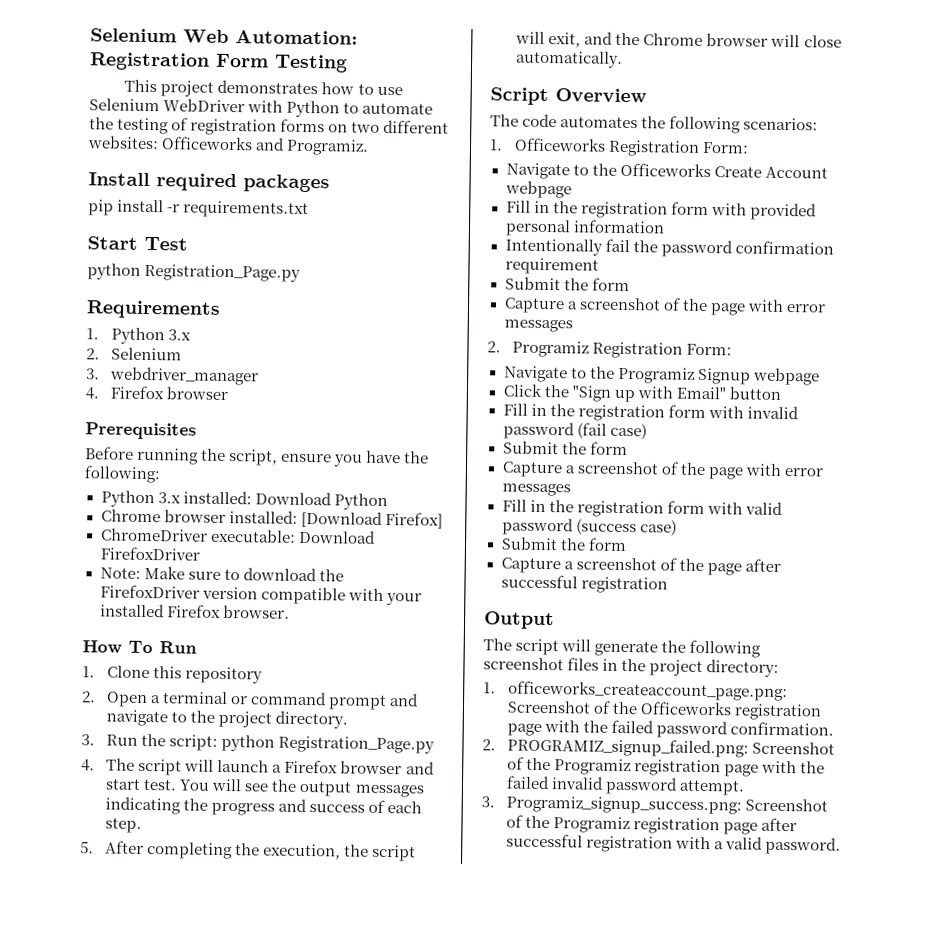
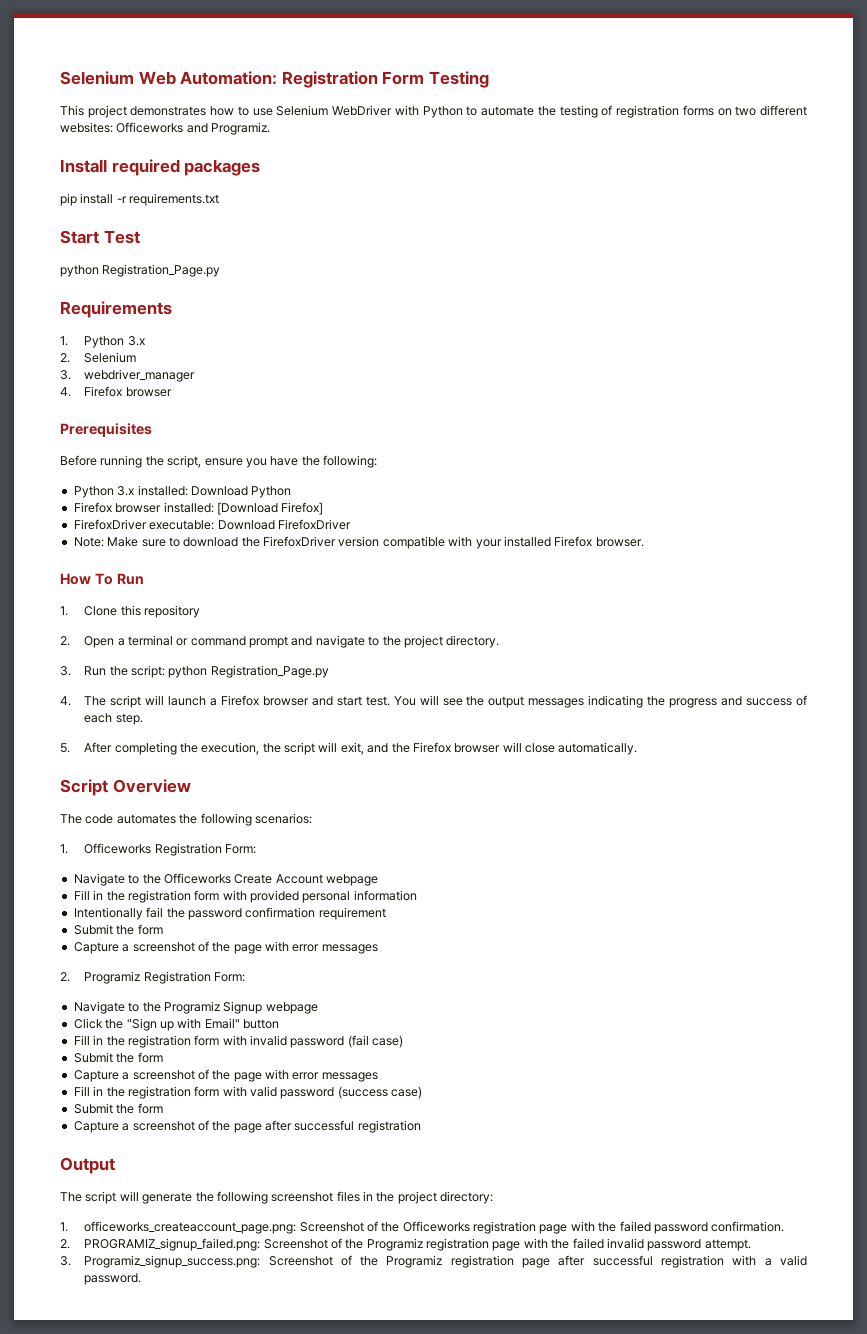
[100,509,161,523] Chrome -> [73,502,112,513] Firefox
[100,528,208,542] ChromeDriver -> [73,519,147,530] FirefoxDriver
[643,33,704,46] Chrome -> [412,742,451,753] Firefox

